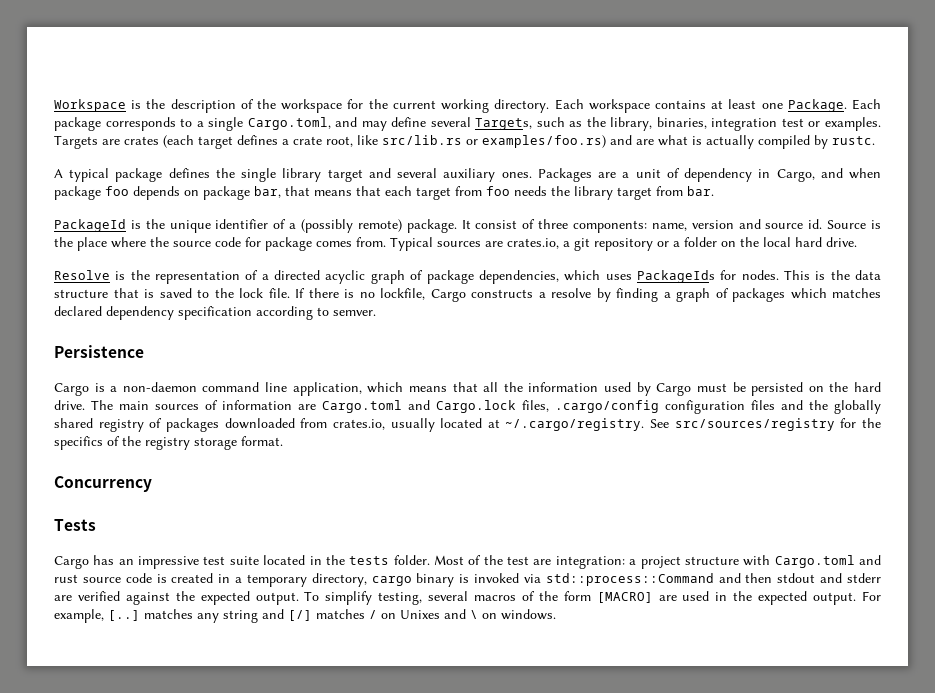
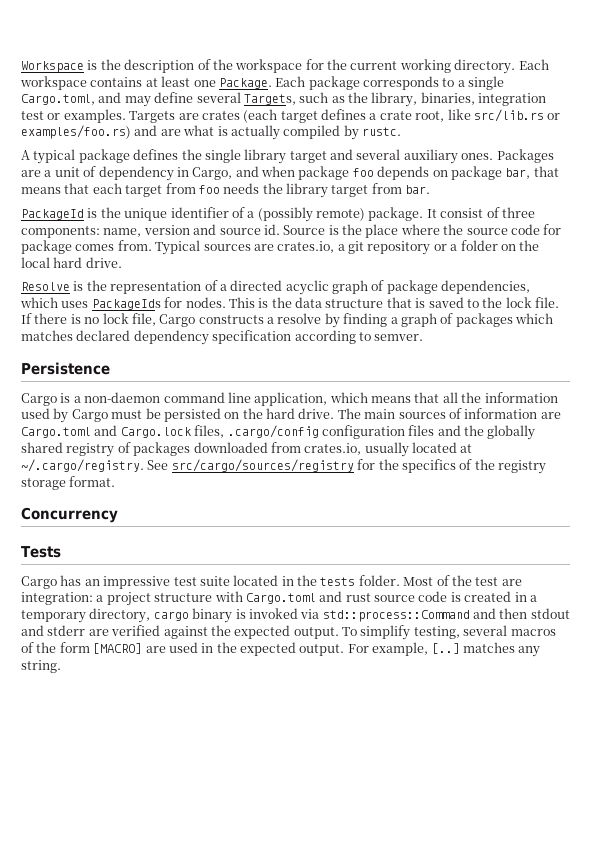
[380,288,425,300] lockfile, -> [102,313,156,326] lock file,
[674,418,835,431] src/sources/registry -> [171,459,354,472] src/cargo/sources/registry
[223,609,556,623] string and [/] matches / on Unixes and \ on windows. -> [21,660,61,673] string.

